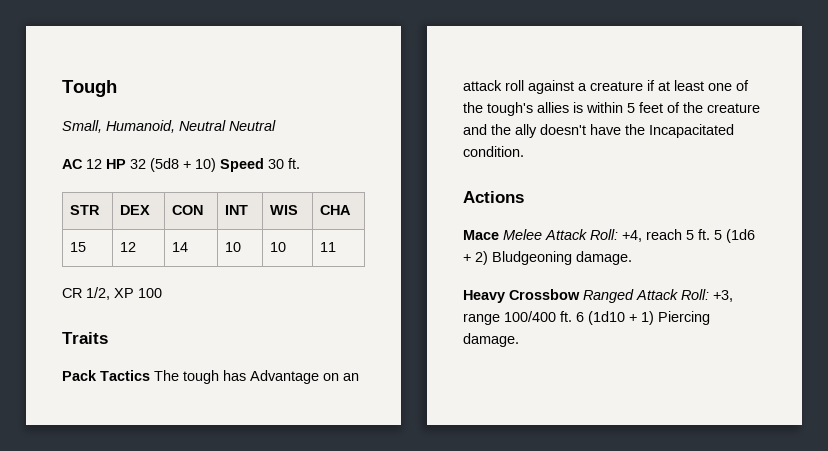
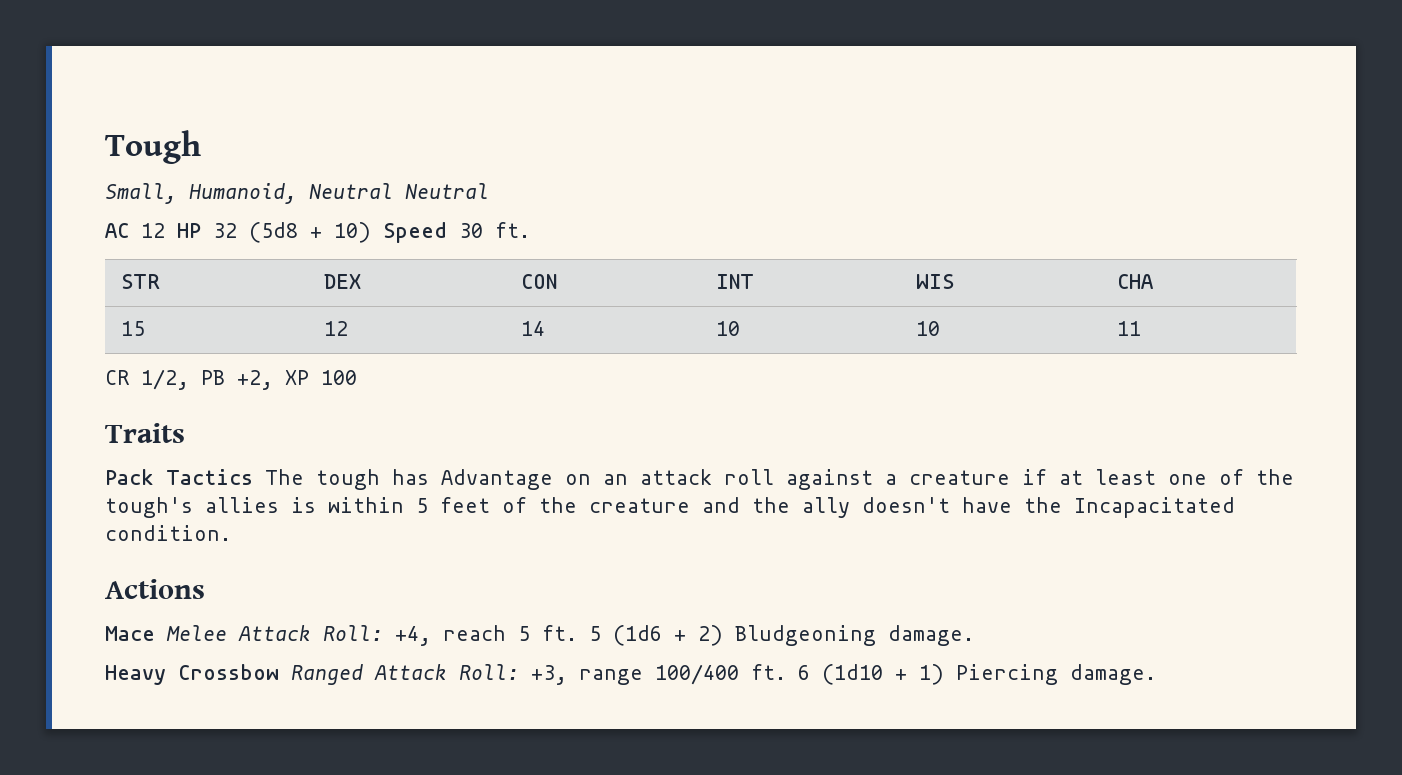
(110, 293) none -> [201,370,273,390] PB +2,

